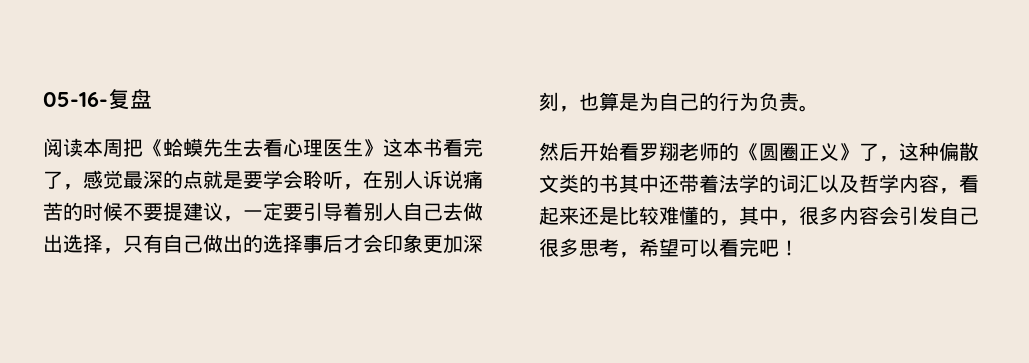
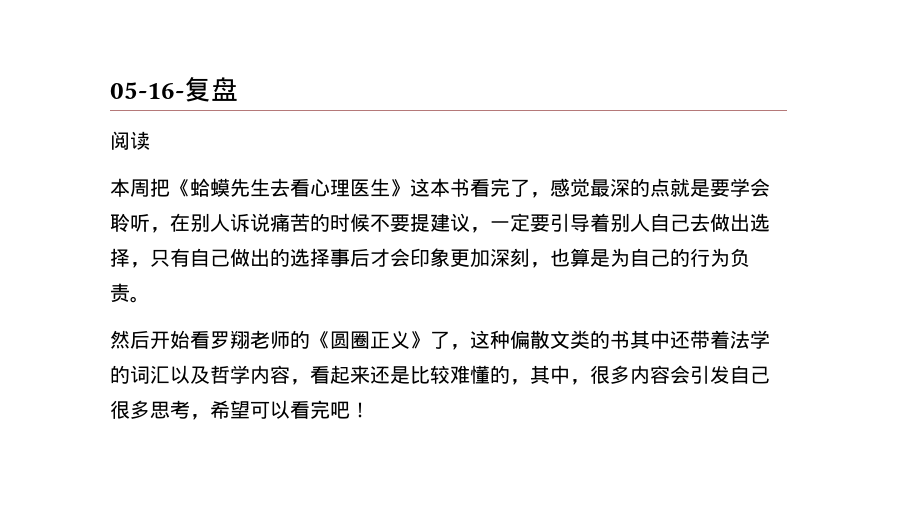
(83, 147) none -> (150, 140) //

